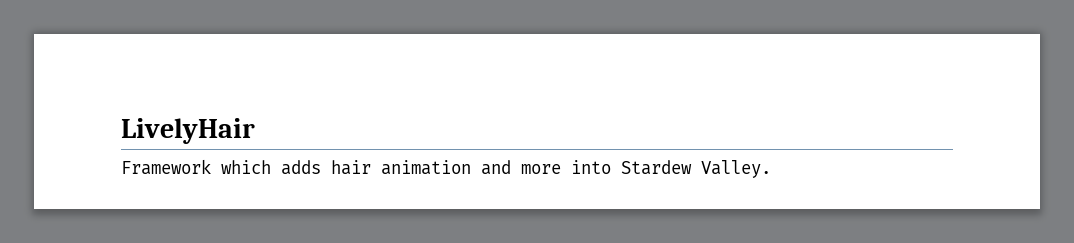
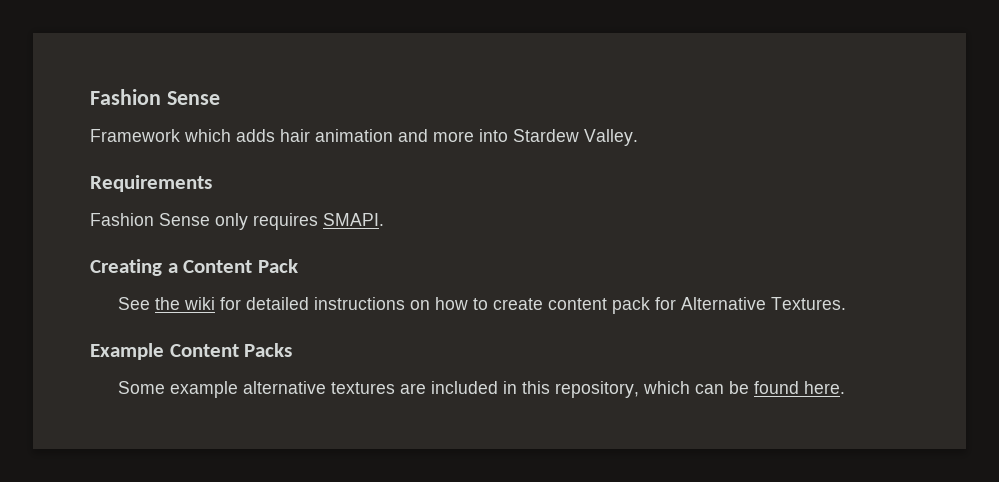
[121,118,255,144] LivelyHair -> [90,89,220,105] Fashion Sense
(771, 169) none -> [90,175,212,192] [90,213,384,230] [90,259,298,276] [117,297,846,314] [90,343,293,360] [117,381,845,398] // Requirements // Fashion Sense only requires SMAPI. // Creating a Content Pack // See the wiki for detailed instructions on how to create content pack for Alternative Textures. // Example Content Packs // Some example alternative textures are included in this repository, which can be found here.

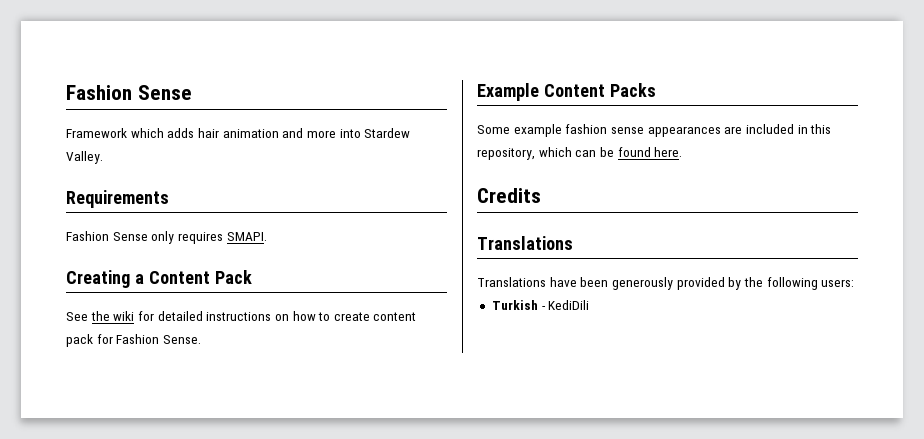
[680,297,846,310] Alternative Textures. -> [116,334,201,344] Fashion Sense.
[242,381,395,394] alternative textures -> [565,124,721,137] fashion sense appearances
(845, 387) none -> [477,188,541,203] [477,236,573,250] [477,277,855,290] [491,300,590,310] // Credits // Translations // Translations have been generously provided by the following users: // Turkish - KediDili

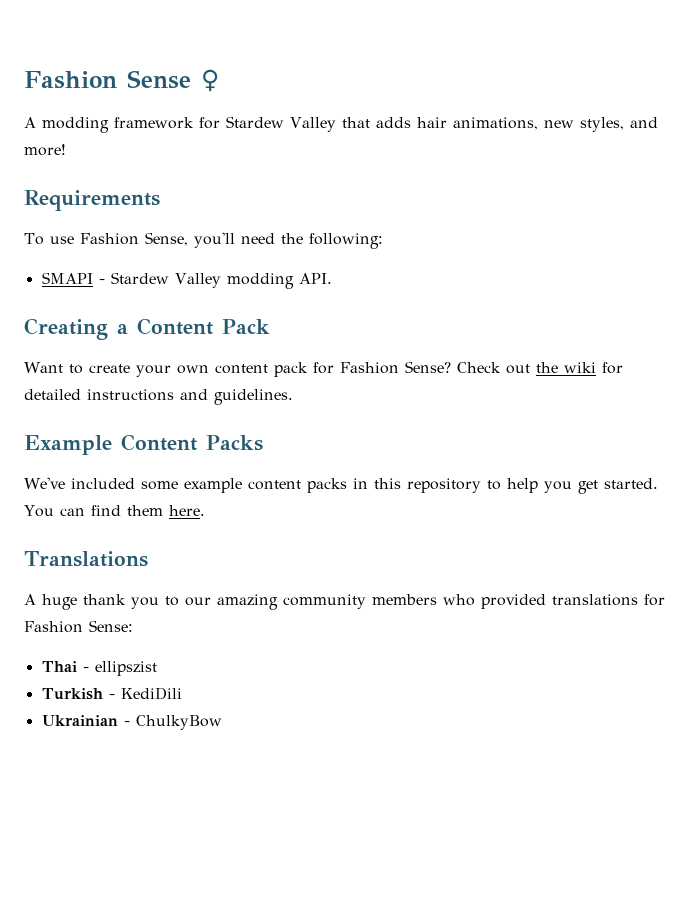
[66,85,192,100] [66,128,411,138] [66,151,103,164] [66,190,169,208] [66,231,267,244] [66,270,252,288] [66,312,88,321] Fashion Sense // Framework which adds hair animation and more into Stardew Valley. // Requirements // Fashion Sense only requires SMAPI. // Creating a Content Pack // See -> [24,69,219,92] [24,116,658,133] [24,144,66,156] [24,190,160,211] [24,232,383,249] [41,272,332,289] [24,318,270,340] [24,361,530,377] Fashion Sense ♀ // A modding framework for Stardew Valley that adds hair animations, new styles, and more! // Requirements // To use Fashion Sense, you'll need the following: // SMAPI - Stardew Valley modding API. // Creating a Content Pack // Want to create your own content pack for Fashion Sense? Check out
[274,311,417,321] [66,334,201,347] [477,83,656,101] [477,124,832,137] [477,147,651,160] on how to create content pack for Fashion Sense. // Example Content Packs // Some example fashion sense appearances are included in this repository, which can be found -> [180,389,293,405] [24,434,263,455] [24,477,658,494] [24,505,163,517] and guidelines. // Example Content Packs // We've included some example content packs in this repository to help you get started. You can find them
[477,188,541,203] // Credits -> (205, 510) none
[477,277,855,290] Translations have been generously provided by the following users: -> [24,594,665,610] [24,620,133,633] [41,661,157,676] A huge thank you to our amazing community members who provided translations for Fashion Sense: // Thai - ellipszist
(590, 305) none -> [41,715,222,730] // Ukrainian - ChulkyBow

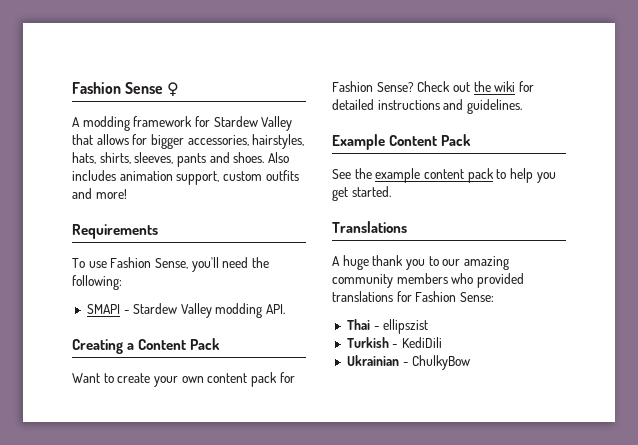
[375,117,624,132] adds hair animations, new styles, -> [96,134,305,149] [72,152,289,167] [72,170,299,185] allows for bigger accessories, hairstyles, hats, shirts, sleeves, pants and shoes. Also includes animation support, custom outfits
[206,435,263,451] [24,477,481,493] Packs // We've included some example content packs in this repository -> [441,134,472,146] [332,168,494,183] Pack // See the example content pack
[24,505,205,517] You can find them here. -> (391, 191) none

